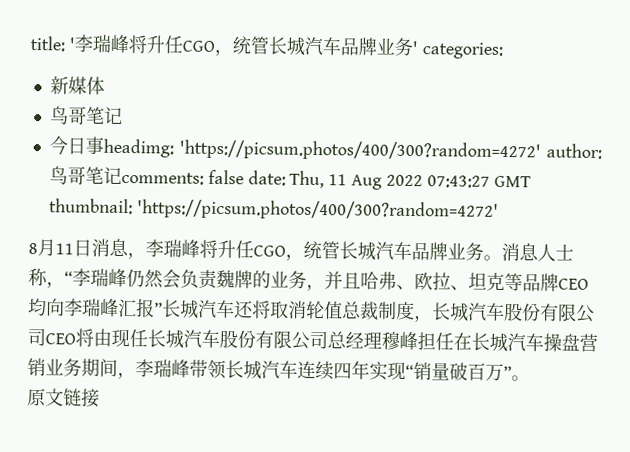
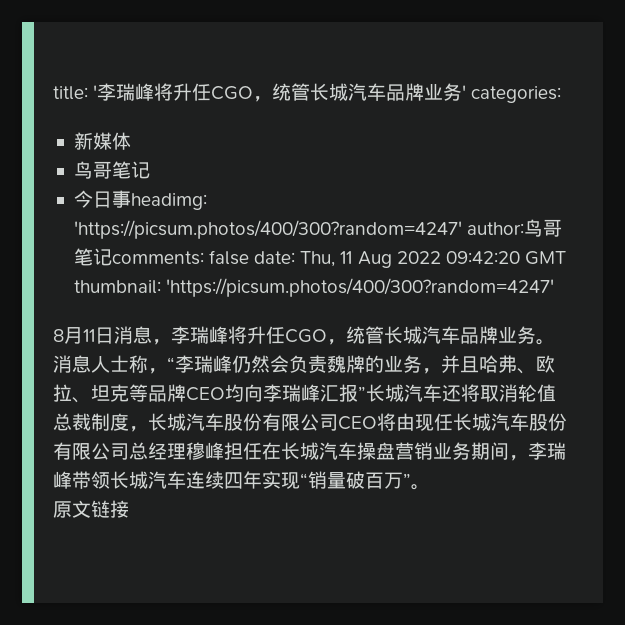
[178,139,541,162] 'https://picsum.photos/400/300?random=4272' -> [73,220,462,239] 'https://picsum.photos/400/300?random=4247'
[426,175,490,188] 07:43:27 -> [445,251,520,264] 09:42:20
[136,199,499,221] 'https://picsum.photos/400/300?random=4272' -> [166,278,555,297] 'https://picsum.photos/400/300?random=4247'

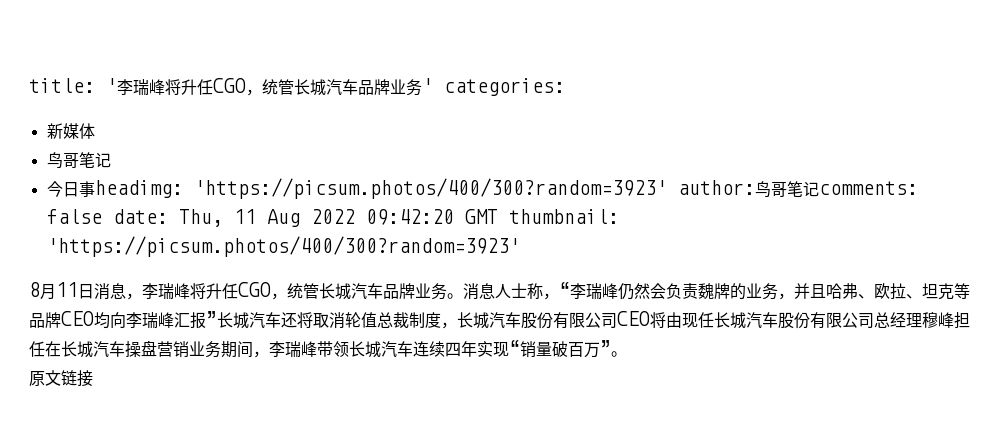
[73,220,462,239] 'https://picsum.photos/400/300?random=4247' -> [193,178,667,199] 'https://picsum.photos/400/300?random=3923'
[166,278,555,297] 'https://picsum.photos/400/300?random=4247' -> [46,236,520,257] 'https://picsum.photos/400/300?random=3923'

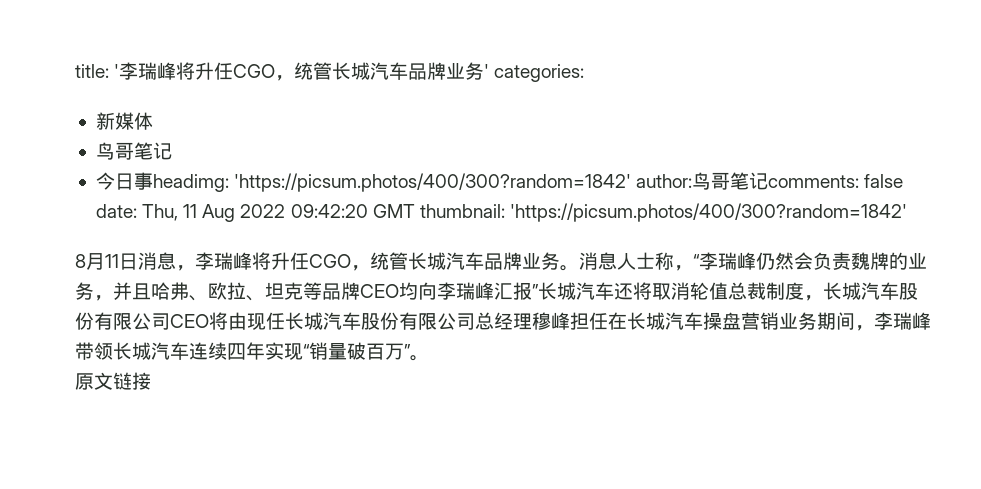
[193,178,667,199] 'https://picsum.photos/400/300?random=3923' -> [234,173,632,192] 'https://picsum.photos/400/300?random=1842'
[46,236,520,257] 'https://picsum.photos/400/300?random=3923' -> [509,203,907,222] 'https://picsum.photos/400/300?random=1842'

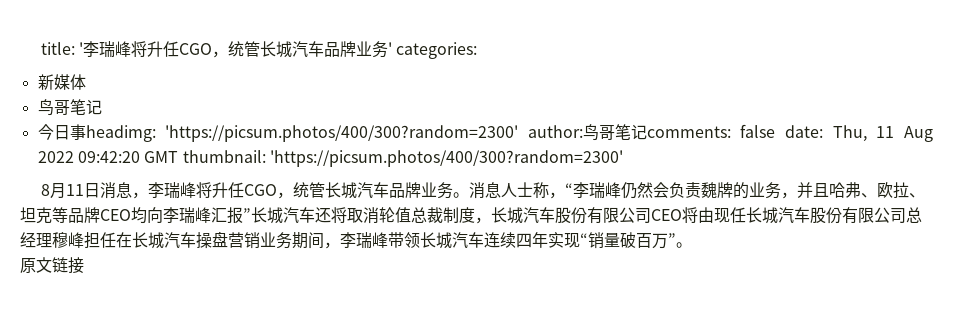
[234,173,632,192] 'https://picsum.photos/400/300?random=1842' -> [165,125,519,142] 'https://picsum.photos/400/300?random=2300'
[509,203,907,222] 'https://picsum.photos/400/300?random=1842' -> [269,150,623,167] 'https://picsum.photos/400/300?random=2300'

